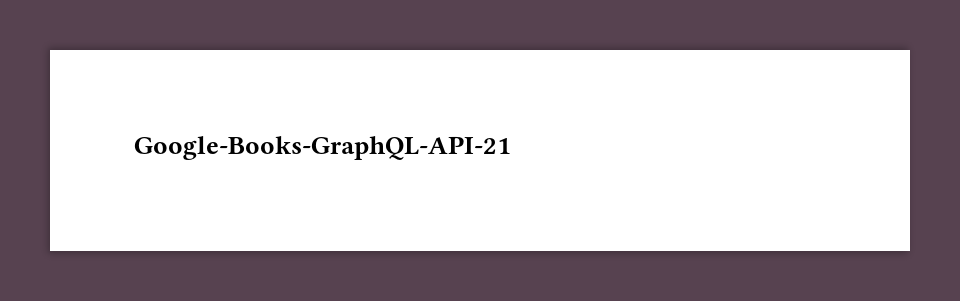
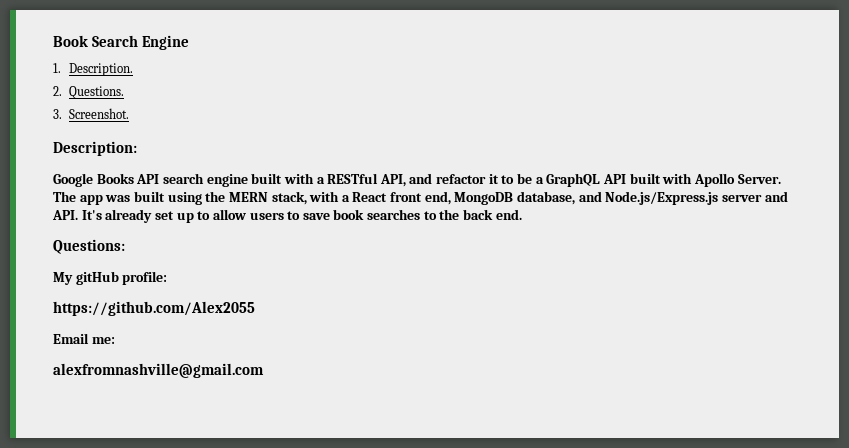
[134,136,511,160] Google-Books-GraphQL-API-21 -> [53,35,190,50] [53,63,134,76] [53,86,125,99] [53,108,130,119] [53,141,137,156] [53,173,781,187] [53,191,788,205] [52,209,522,223] [53,239,125,254] [53,271,168,285] [53,301,255,316] [53,333,115,344] [53,363,264,378] Book Search Engine // 1. Description. // 2. Questions. // 3. Screenshot. // Description: // Google Books API search engine built with a RESTful API, and refactor it to be a GraphQL API built with Apollo Server. The app was built using the MERN stack, with a React front end, MongoDB database, and Node.js/Express.js server and API. It's already set up to allow users to save book searches to the back end. // Questions: // My gitHub profile: // https://github.com/Alex2055 // Email me: // alexfromnashville@gmail.com

